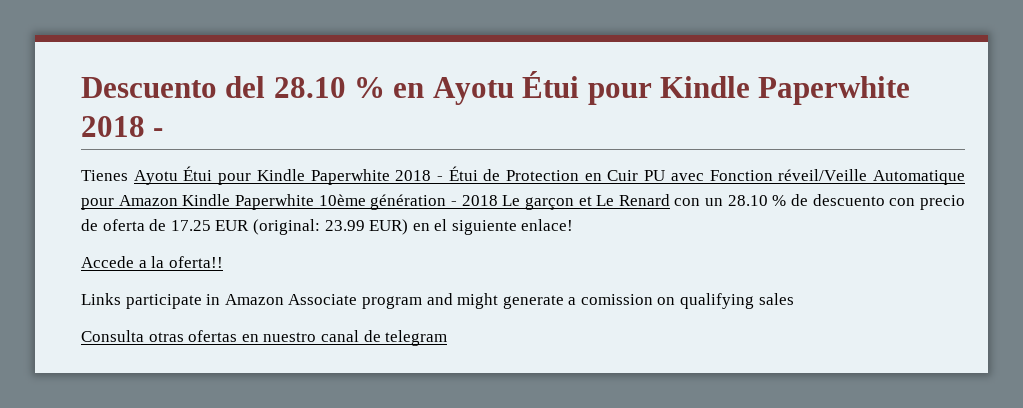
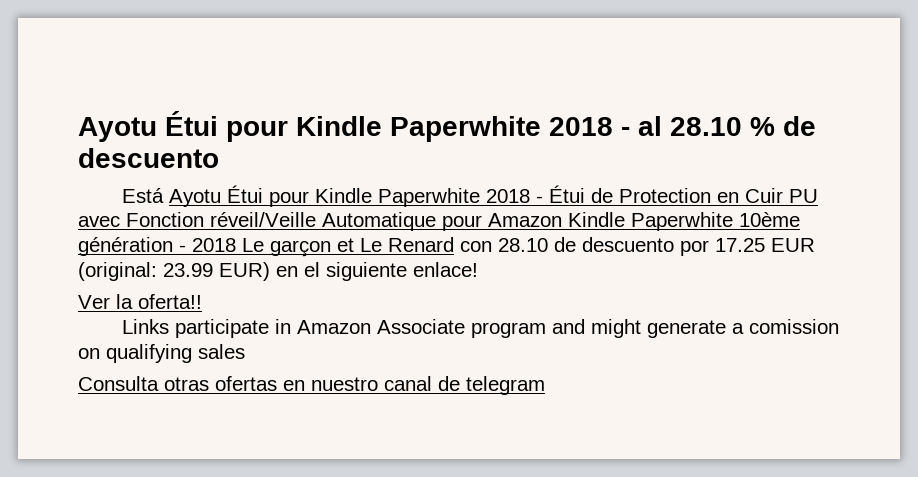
[81,71,911,105] [81,116,164,137] [81,170,128,181] Descuento del 28.10 % en Ayotu Étui pour Kindle Paperwhite 2018 - // Tienes -> [78,111,816,142] [78,148,219,168] [121,188,164,203] Ayotu Étui pour Kindle Paperwhite 2018 - al 28.10 % de descuento // Está
[705,194,965,210] [81,219,167,231] un 28.10 % de descuento con precio de oferta de -> [498,237,709,256] 28.10 de descuento por
[81,256,147,268] Accede a -> [78,295,110,309] Ver

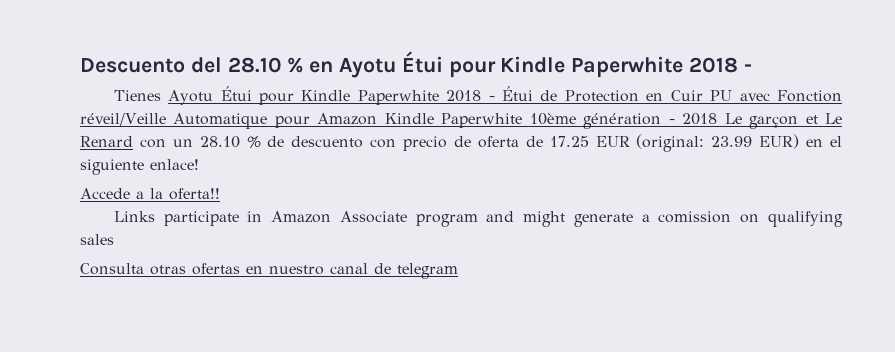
[78,111,816,142] [78,148,219,168] [121,188,164,203] Ayotu Étui pour Kindle Paperwhite 2018 - al 28.10 % de descuento // Está -> [80,51,752,78] [113,90,161,101] Descuento del 28.10 % en Ayotu Étui pour Kindle Paperwhite 2018 - // Tienes
[498,237,709,256] 28.10 de descuento por -> [172,136,543,151] un 28.10 % de descuento con precio de oferta de
[78,295,110,309] Ver -> [80,188,144,199] Accede a

